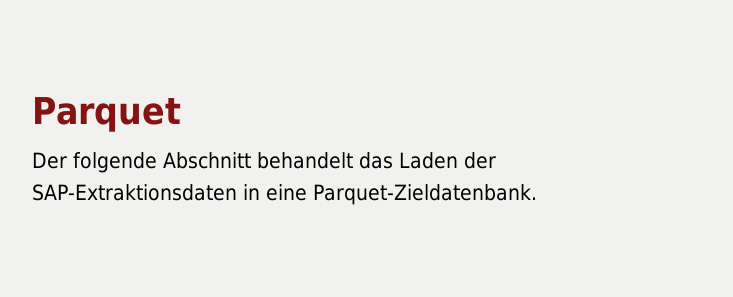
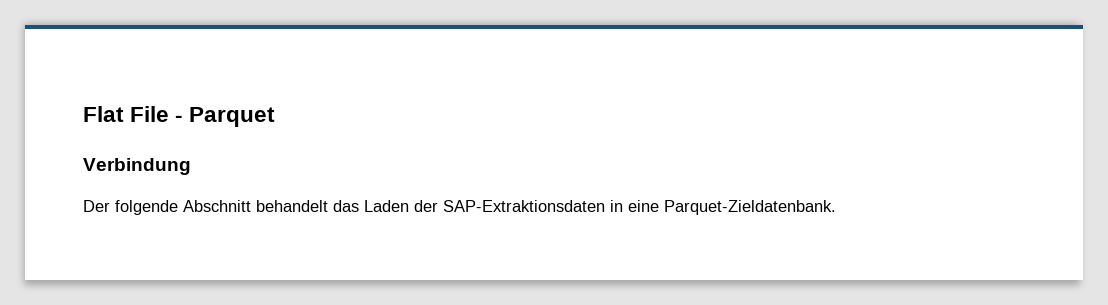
(32, 114) none -> [83,106,184,122] Flat File -
(181, 114) none -> [83,158,191,175] // Verbindung

